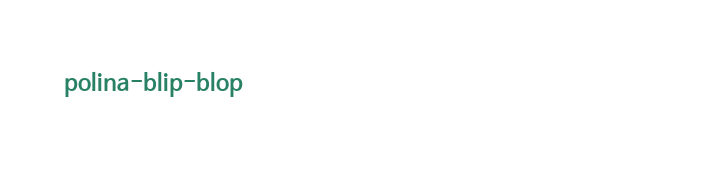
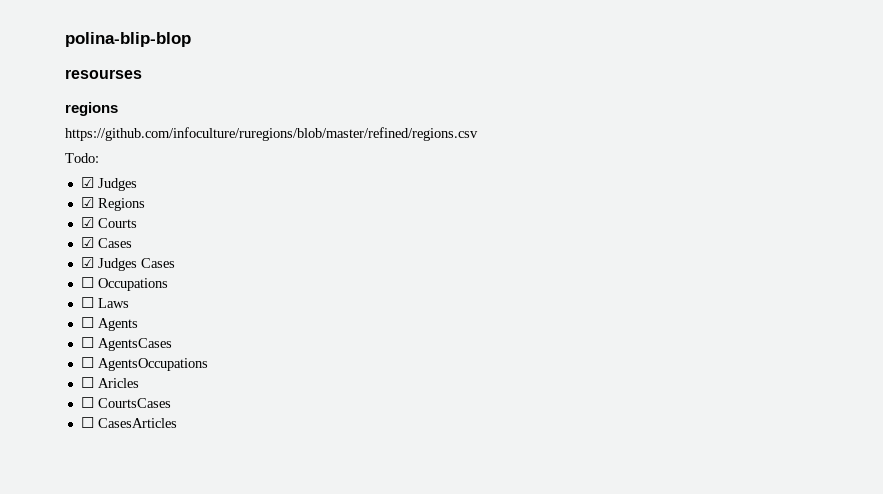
(243, 84) none -> [65,69,142,79] [65,102,118,116] [65,127,478,141] [65,153,99,163] [80,177,137,191] [80,197,145,211] [80,217,137,228] [80,237,132,248] [80,257,175,271] [80,277,168,291] [80,297,129,308] [80,317,138,331] [80,337,172,351] [80,357,208,371] [80,377,139,388] [80,397,171,408] [80,417,177,428] // resourses // regions // https://github.com/infoculture/ruregions/blob/master/refined/regions.csv // Todo: // ☑ Judges // ☑ Regions // ☑ Courts // ☑ Cases // ☑ Judges Cases // ☐ Occupations // ☐ Laws // ☐ Agents // ☐ AgentsCases // ☐ AgentsOccupations // ☐ Aricles // ☐ CourtsCases // ☐ CasesArticles

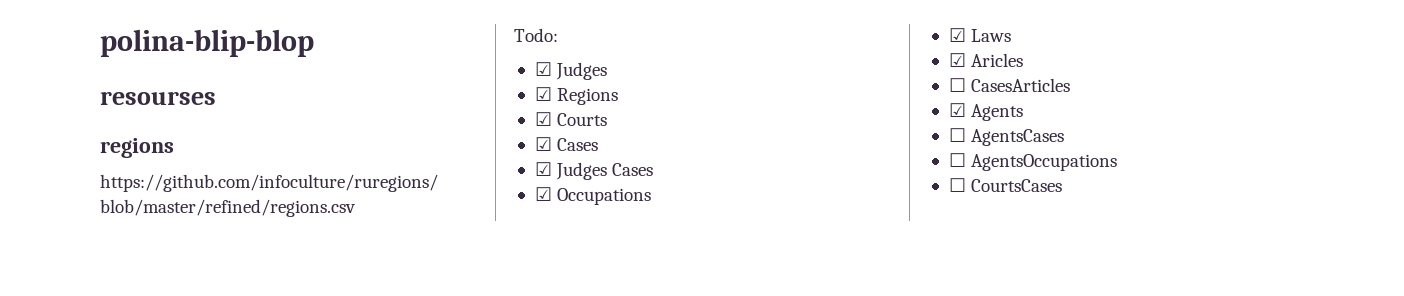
[80,277,94,288] ☐ -> [534,187,552,201] ☑
[80,297,94,308] ☐ -> [948,28,966,42] ☑
[80,317,94,328] // ☐ -> [948,53,1024,67] [948,78,1071,92] [948,103,966,117] // ☑ Aricles // ☐ CasesArticles // ☑
[80,377,139,388] // ☐ Aricles -> (1118, 162) none
[80,417,177,428] // ☐ CasesArticles -> (1063, 185) none

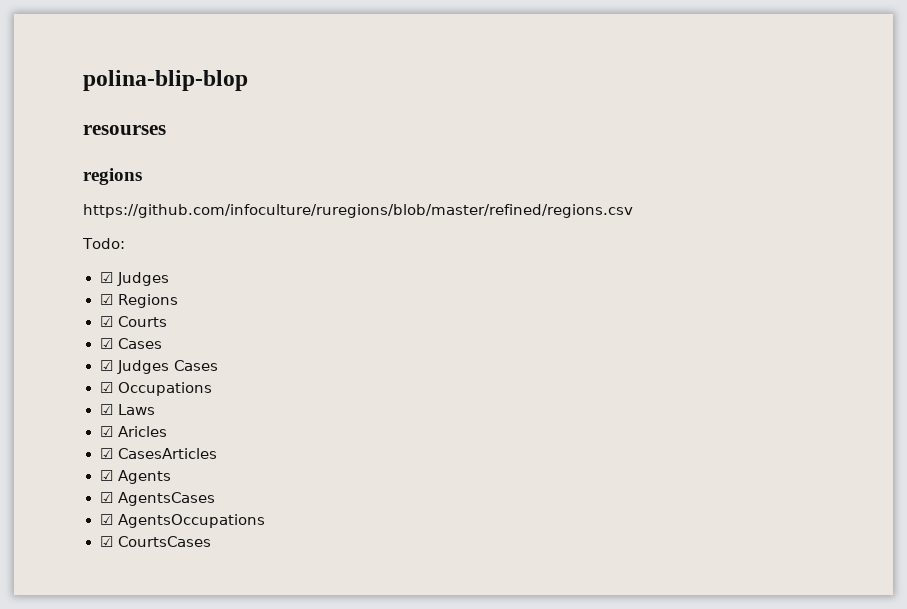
[948,78,966,92] ☐ -> [99,448,113,459] ☑
[948,128,966,142] ☐ -> [99,492,113,503] ☑
[948,153,966,167] ☐ -> [99,514,113,525] ☑
[948,178,966,192] ☐ -> [99,536,113,547] ☑

